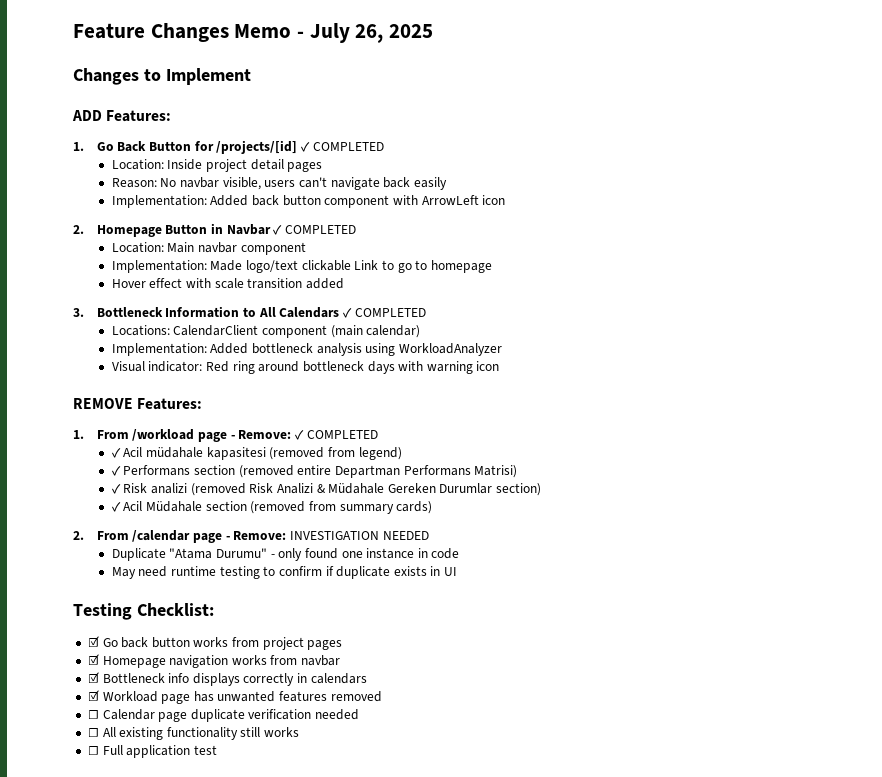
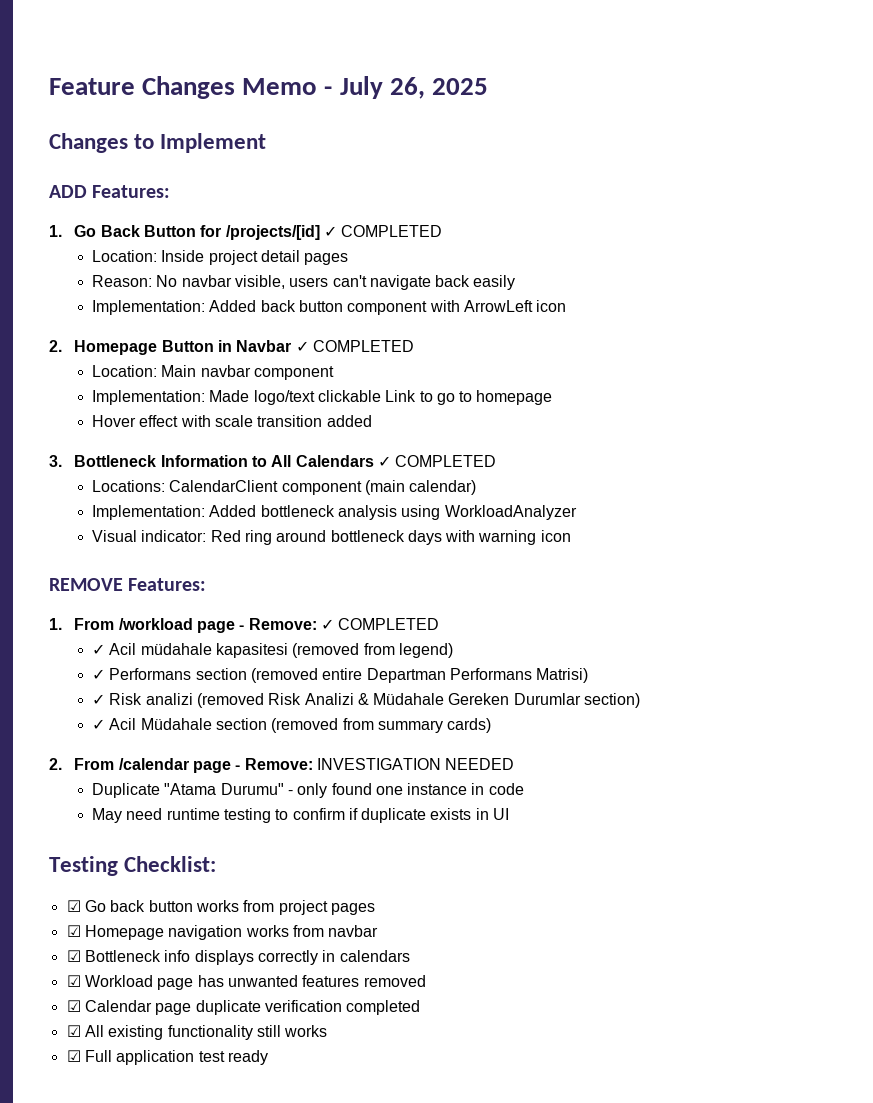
[87,710,99,719] ☐ -> [66,1000,81,1012] ☑
[315,709,360,720] [87,728,99,737] needed // ☐ -> [346,1000,421,1015] [66,1025,81,1037] completed // ☑
[87,746,99,755] ☐ -> [66,1050,81,1062] ☑
(217, 750) none -> [227,1050,268,1065] ready

